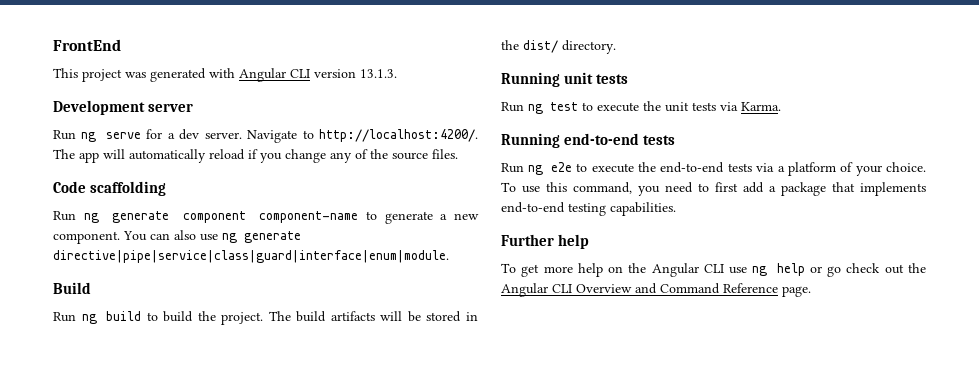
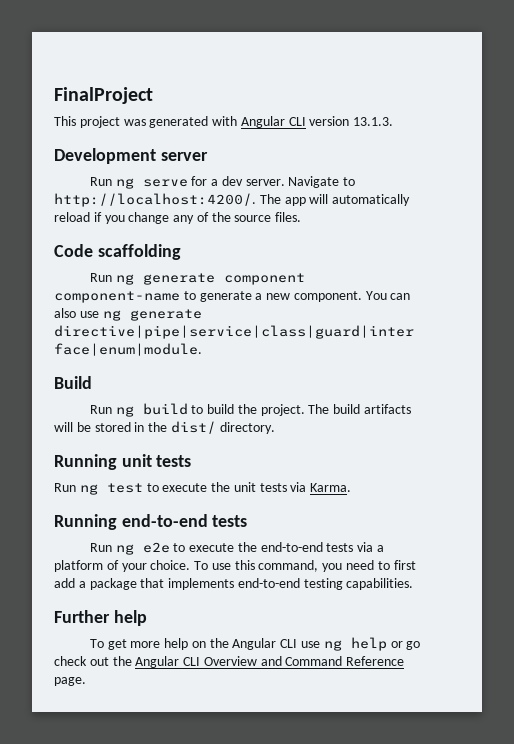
[53,39,121,51] FrontEnd -> [54,87,153,104] FinalProject

